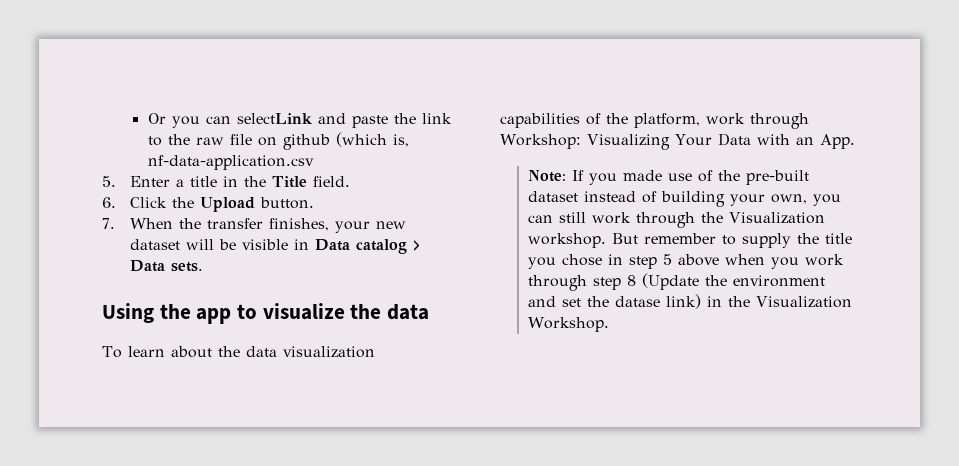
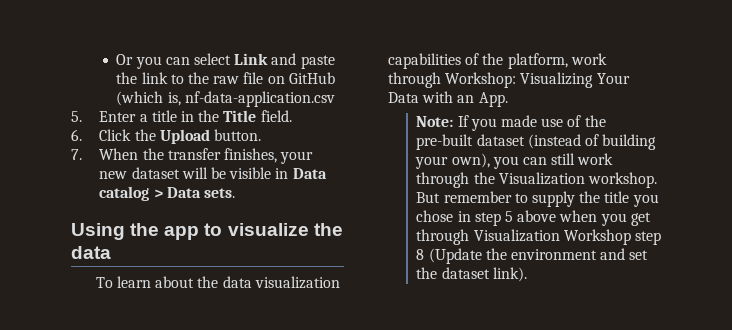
[236,113,312,124] selectLink -> [194,53,269,65] select Link
[282,134,330,150] github -> [288,72,335,84] GitHub
[584,191,637,202] instead -> [527,134,581,149] (instead
[771,194,808,204] own, -> [451,153,490,168] own),
[805,254,845,266] [528,275,588,291] work through -> [630,212,651,226] [416,229,631,245] get through Visualization Workshop
[615,294,853,309] [528,317,610,332] datase link) in the Visualization Workshop. -> [441,267,527,282] dataset link).

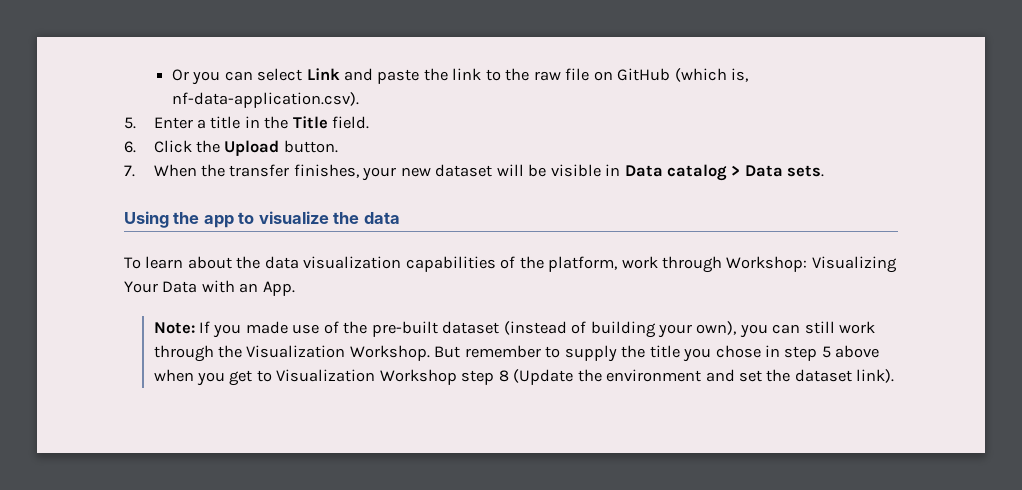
[184,91,335,107] nf-data-application.csv -> [171,92,359,108] nf-data-application.csv).
[587,172,657,188] workshop. -> [349,345,430,361] Workshop.
[416,229,470,245] through -> [256,370,272,382] to

